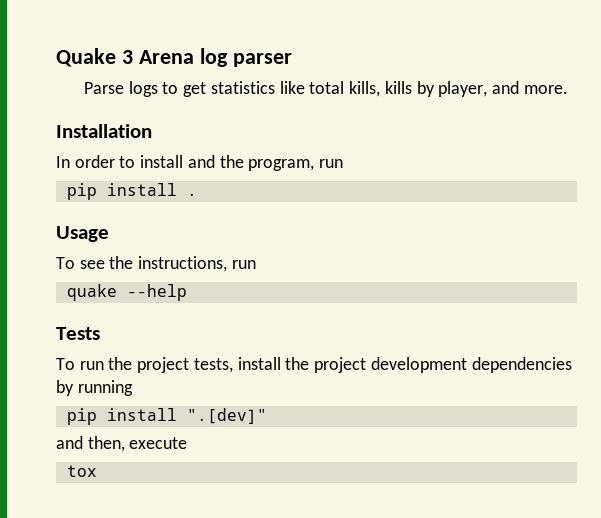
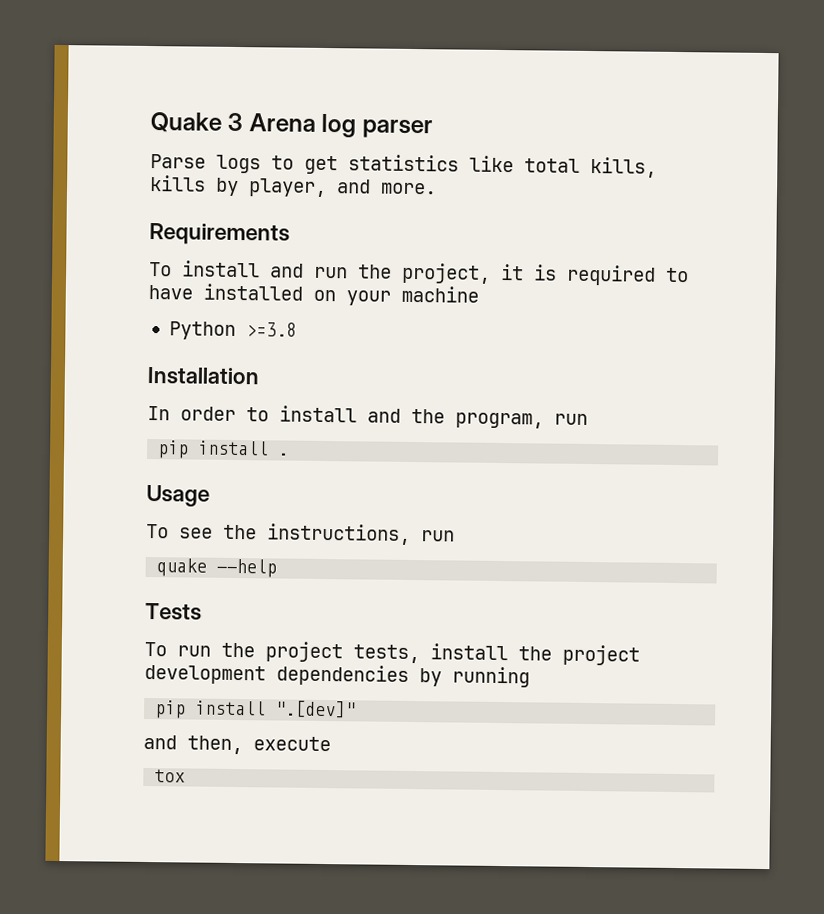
(568, 89) none -> [149,223,290,246] [149,260,689,286] [148,283,479,306] [168,321,297,340] // Requirements // To install and run the project, it is required to have installed on your machine // Python >=3.8

